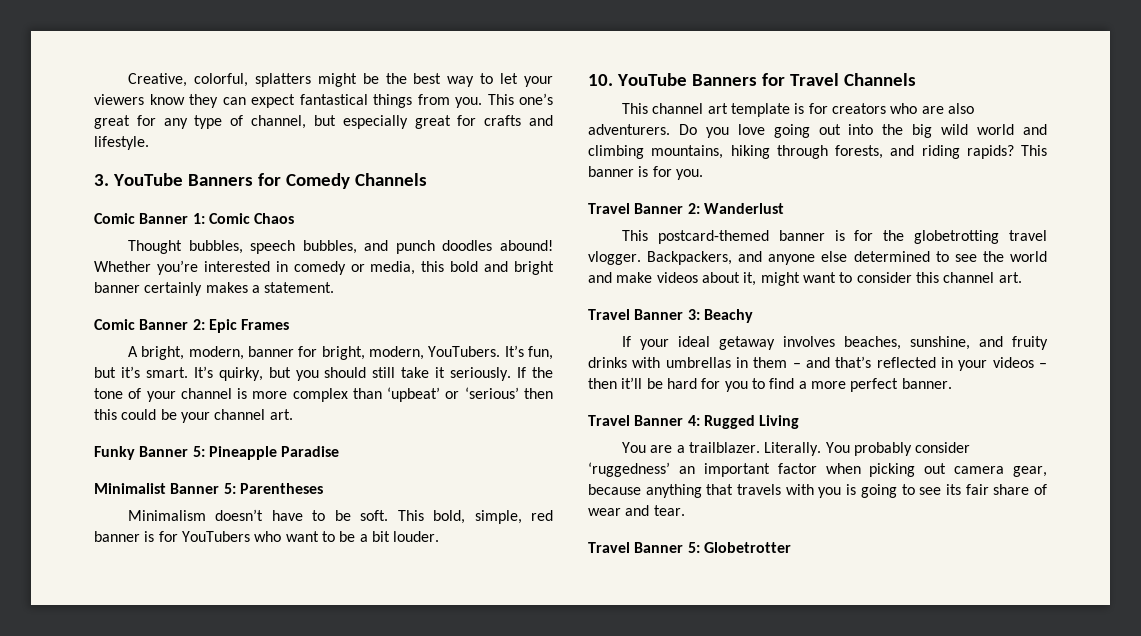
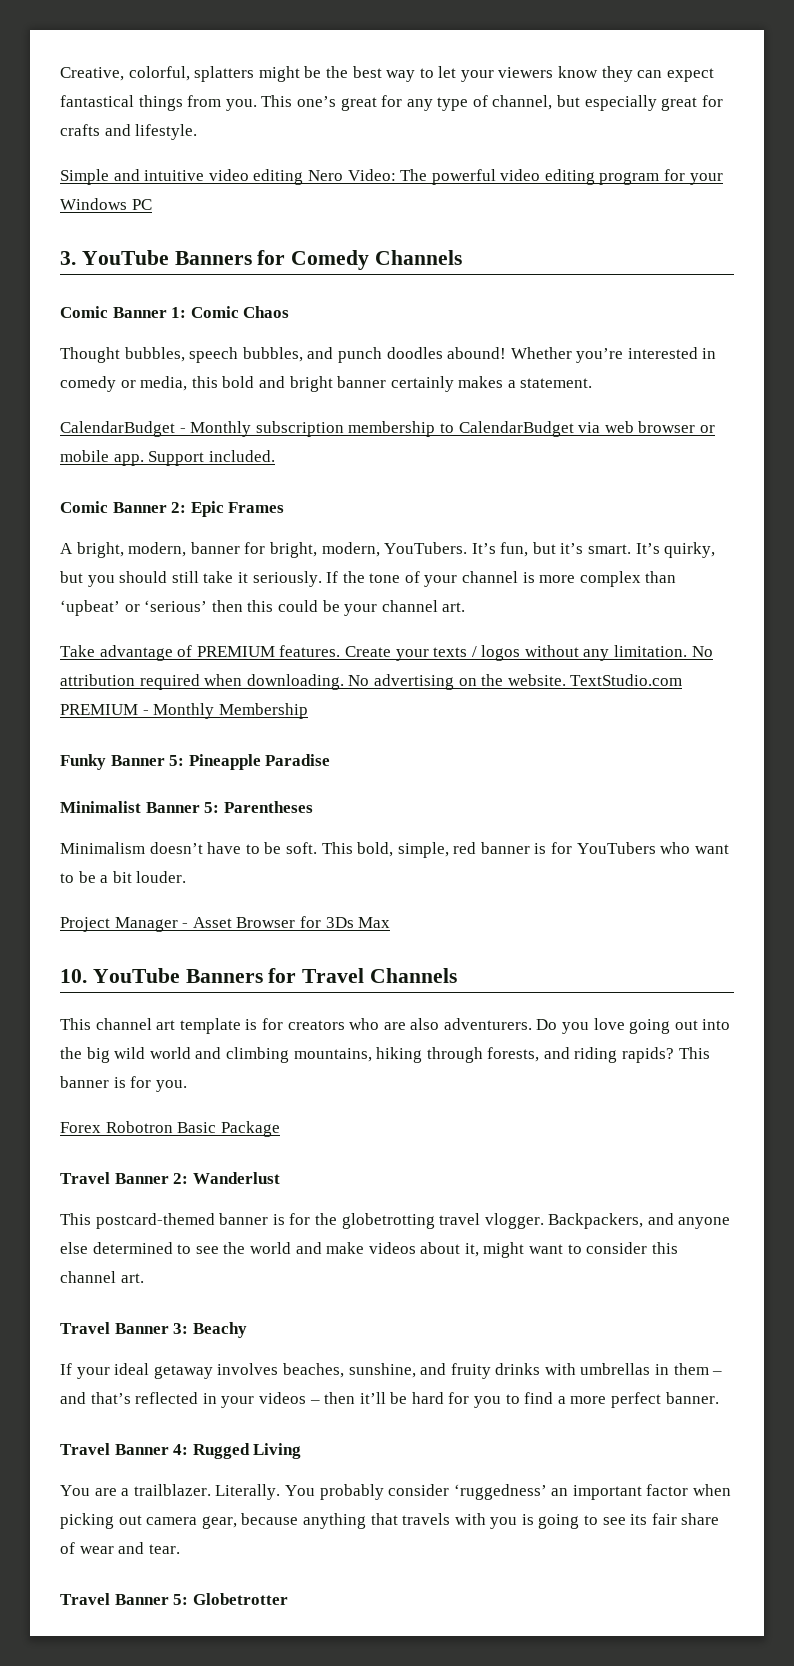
(149, 143) none -> [60,169,723,185] [60,198,152,210] // Simple and intuitive video editing Nero Video: The powerful video editing program for your Windows PC
(335, 287) none -> [60,421,715,437] [60,450,275,466] // CalendarBudget - Monthly subscription membership to CalendarBudget via web browser or mobile app. Support included.
(293, 414) none -> [60,645,713,661] [60,674,683,690] [60,703,308,719] // Take advantage of PREMIUM features. Create your texts / logos without any limitation. No attribution required when downloading. No advertising on the website. TextStudio.com PREMIUM - Monthly Membership
(440, 536) none -> [60,916,391,932] // Project Manager - Asset Browser for 3Ds Max
(703, 174) none -> [60,1121,280,1137] // Forex Robotron Basic Package

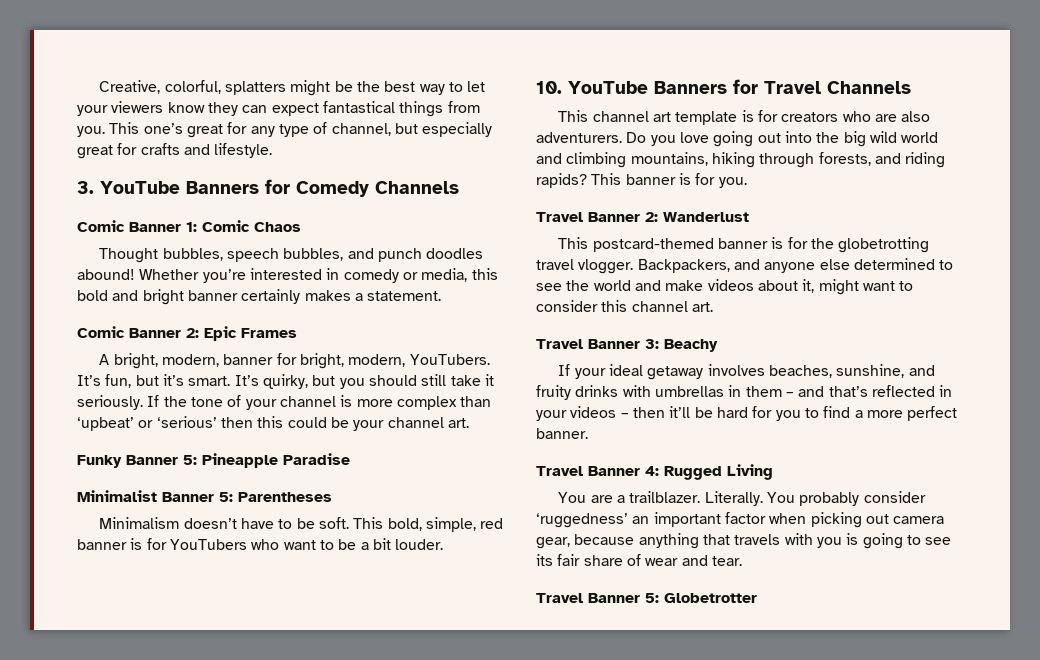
[60,169,723,185] [60,198,152,210] // Simple and intuitive video editing Nero Video: The powerful video editing program for your Windows PC -> (273, 150) none
[60,421,715,437] [60,450,275,466] // CalendarBudget - Monthly subscription membership to CalendarBudget via web browser or mobile app. Support included. -> (442, 296) none
[60,645,713,661] [60,674,683,690] [60,703,308,719] // Take advantage of PREMIUM features. Create your texts / logos without any limitation. No attribution required when downloading. No advertising on the website. TextStudio.com PREMIUM - Monthly Membership -> (469, 423) none
[60,916,391,932] // Project Manager - Asset Browser for 3Ds Max -> (444, 544) none
[60,1121,280,1137] // Forex Robotron Basic Package -> (747, 182) none

